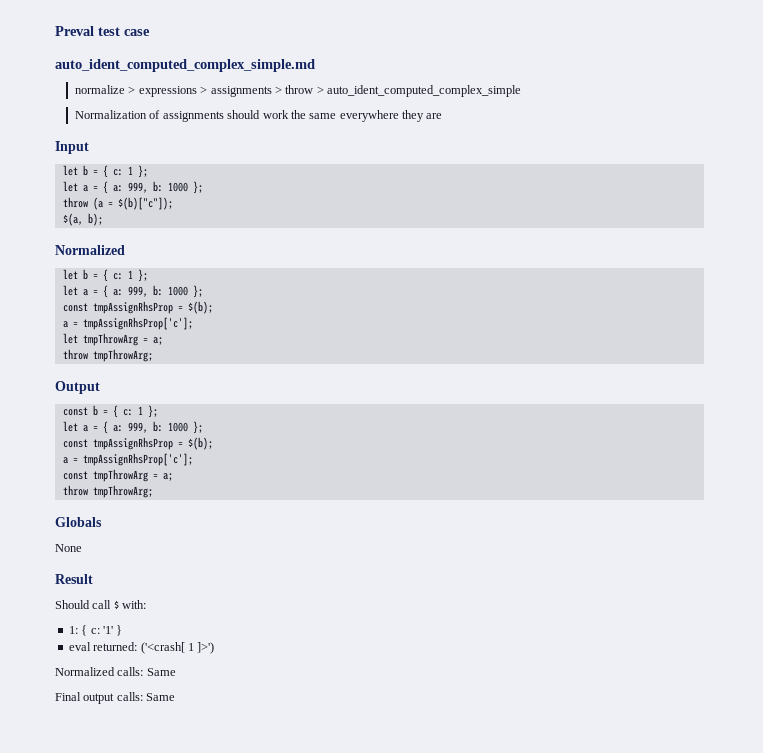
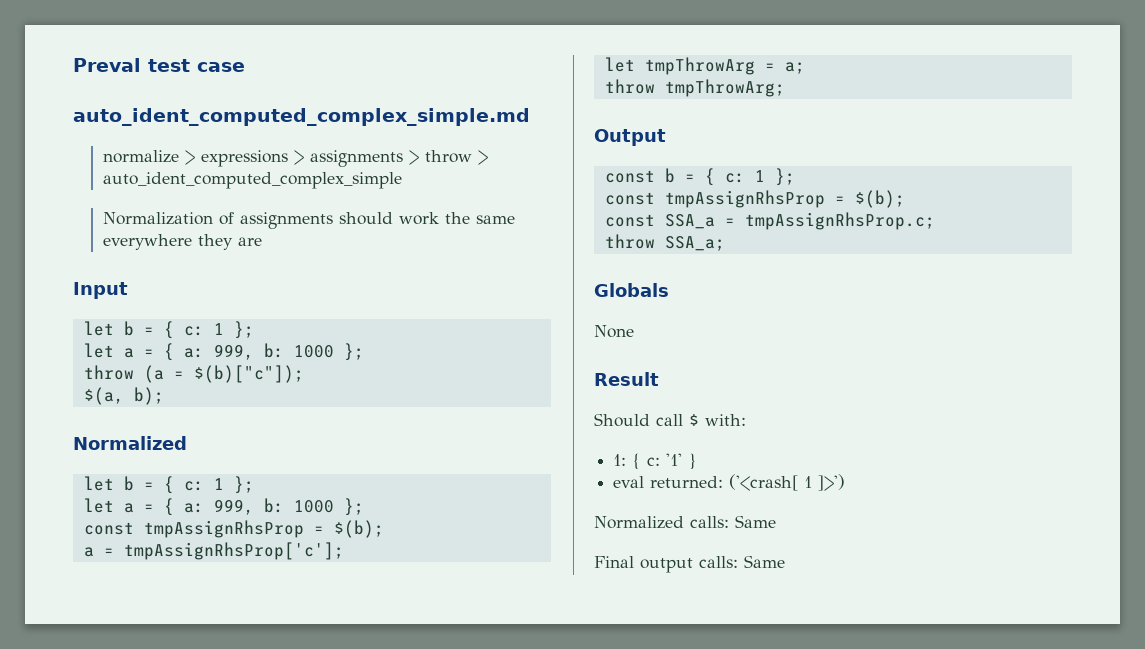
[62,421,203,434] [62,437,213,450] [62,453,193,466] [62,469,173,482] [62,485,153,498] let a = { a: 999, b: 1000 }; // const tmpAssignRhsProp = $(b); // a = tmpAssignRhsProp['c']; // const tmpThrowArg = a; // throw tmpThrowArg; -> [604,190,905,208] [604,212,935,230] [604,234,725,251] const tmpAssignRhsProp = $(b); // const SSA_a = tmpAssignRhsProp.c; // throw SSA_a;

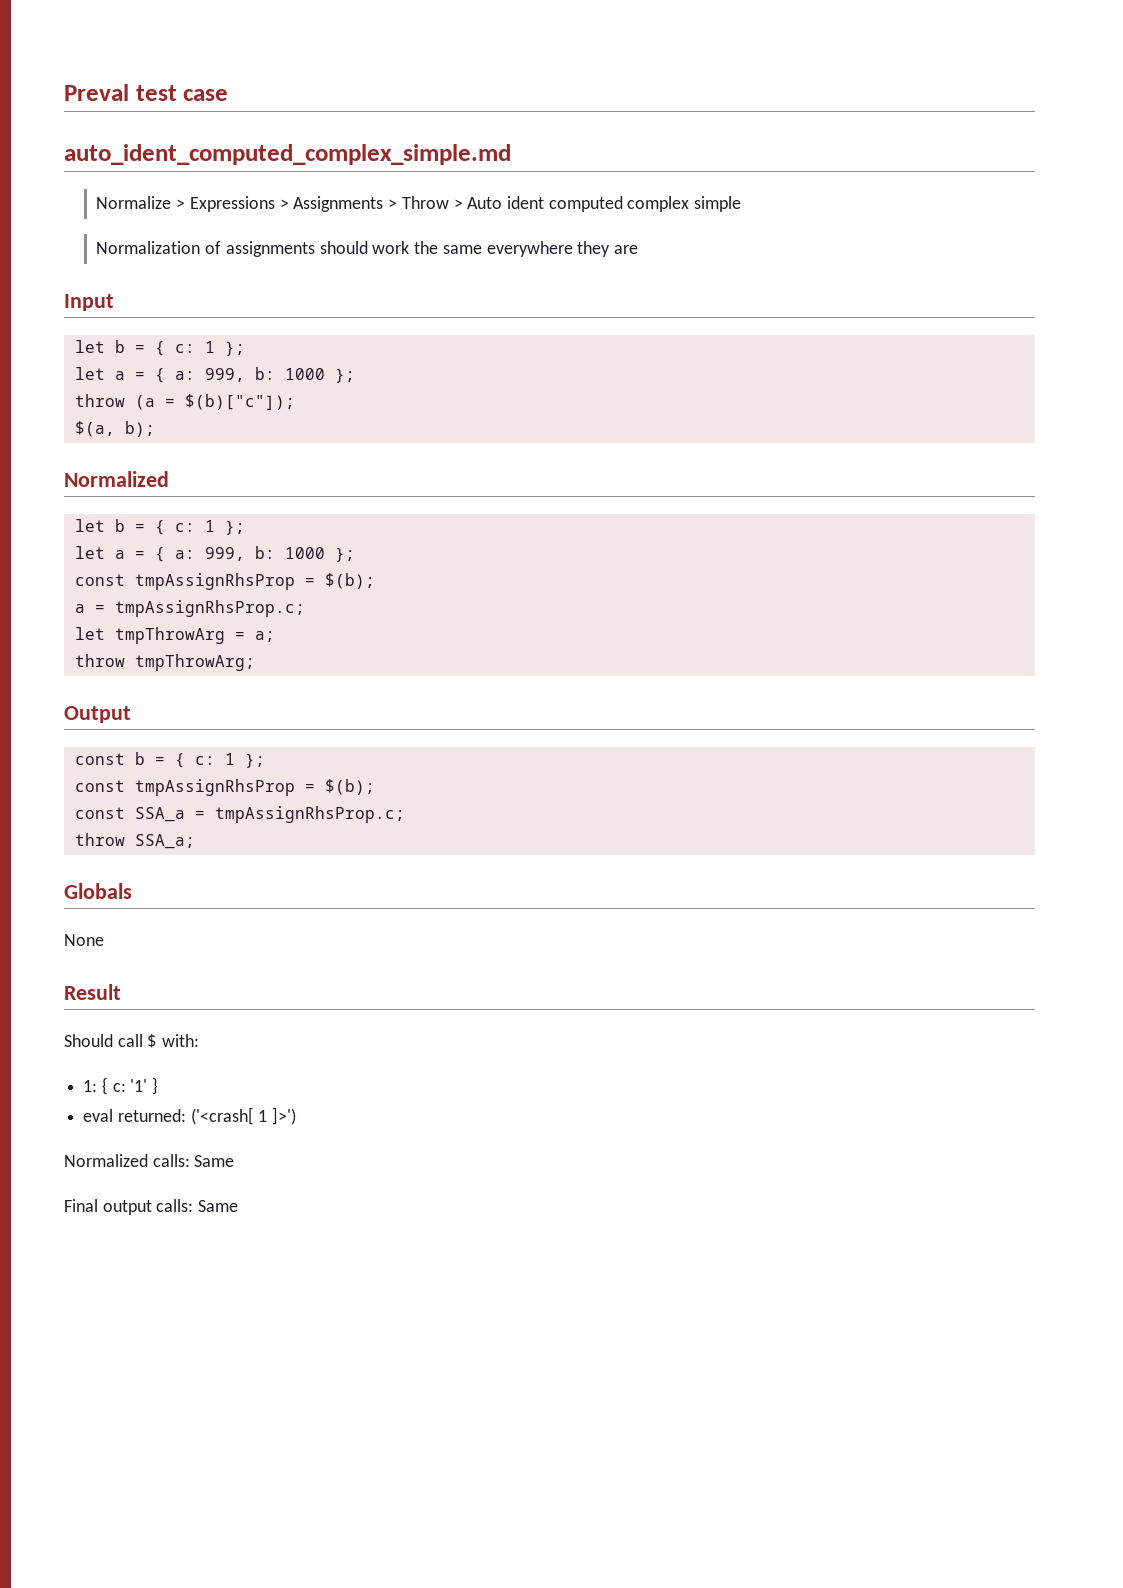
[103,150,489,167] [103,172,403,189] normalize > expressions > assignments > throw > auto_ident_computed_complex_simple -> [96,196,742,212] Normalize > Expressions > Assignments > Throw > Auto ident computed complex simple
[123,542,344,560] tmpAssignRhsProp['c']; -> [114,600,305,617] tmpAssignRhsProp.c;

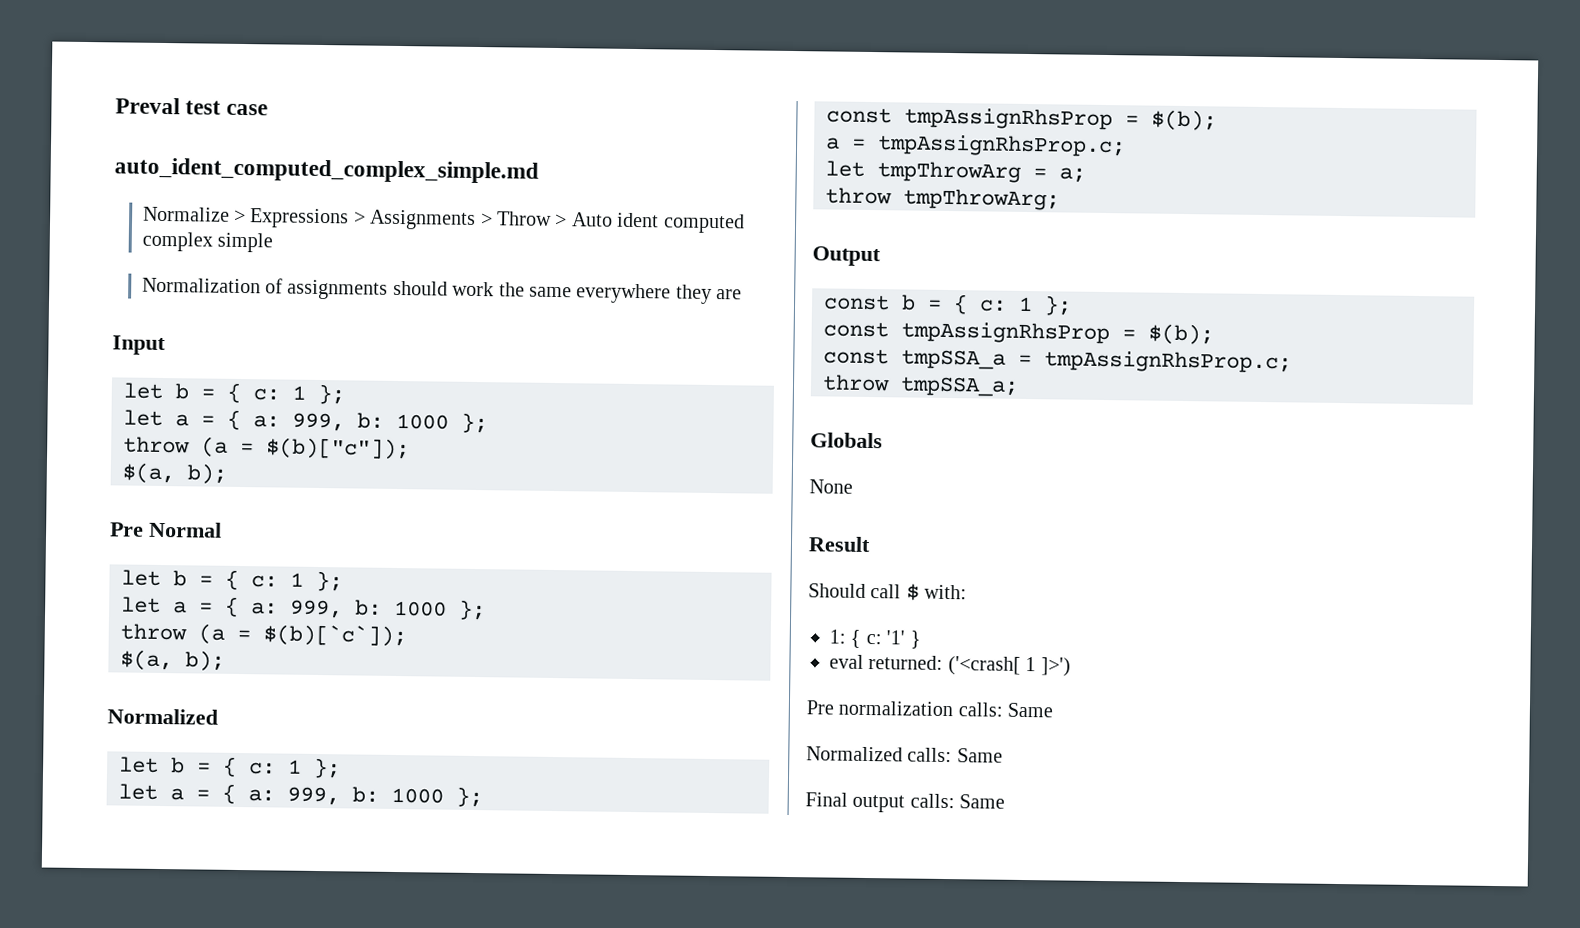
(155, 429) none -> [110,521,222,538] [121,569,343,592] [121,596,486,621] [120,623,407,647] [120,649,225,671] // Pre Normal // let b = { c: 1 }; // let a = { a: 999, b: 1000 }; // throw (a = $(b)[`c`]); // $(a, b);
[134,807,185,822] SSA_a -> [901,349,1006,370] tmpSSA_a
[134,834,195,849] SSA_a; -> [900,376,1019,397] tmpSSA_a;
(297, 1116) none -> [806,700,1054,718] // Pre normalization calls: Same

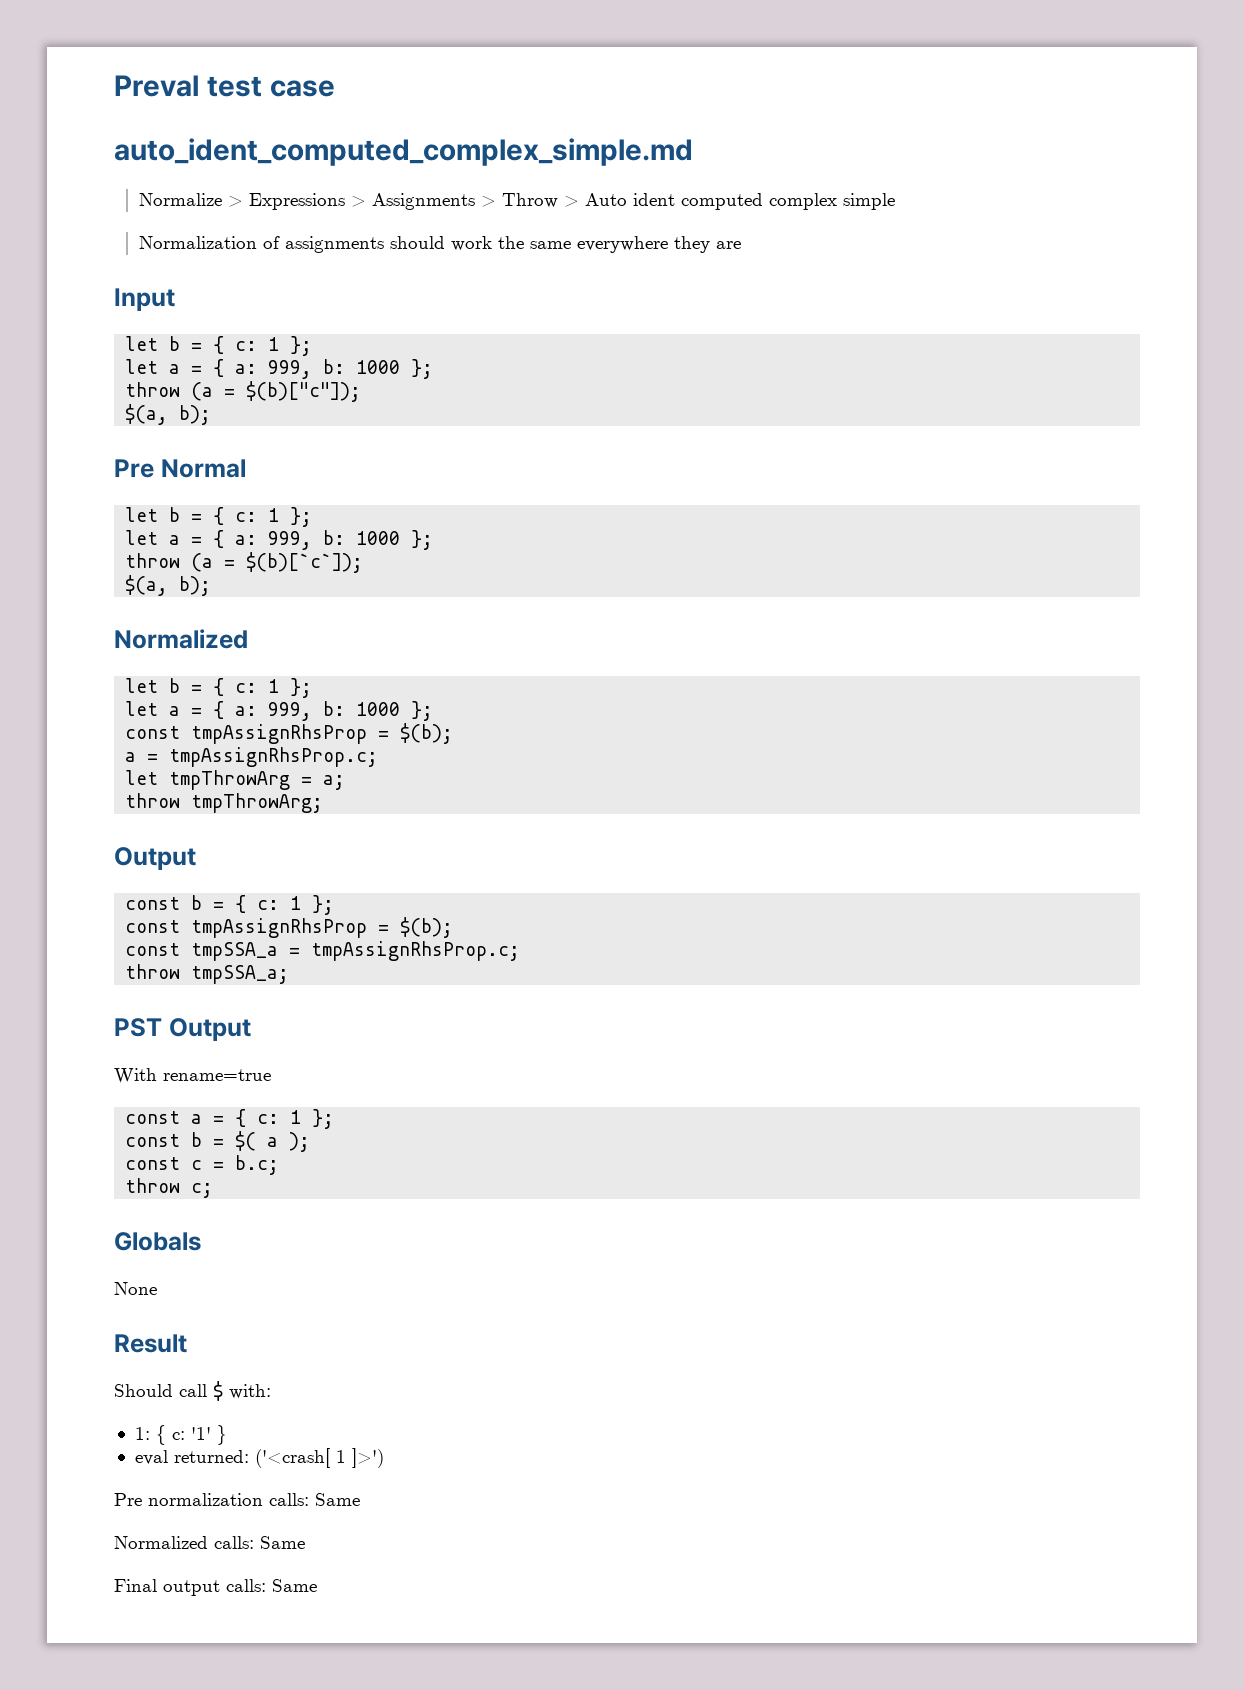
(1019, 386) none -> [114,1018,251,1041] [114,1068,271,1084] [125,1109,335,1129] [125,1131,311,1152] [125,1155,280,1175] [125,1178,214,1198] // PST Output // With rename=true // const a = { c: 1 }; // const b = $( a ); // const c = b.c; // throw c;

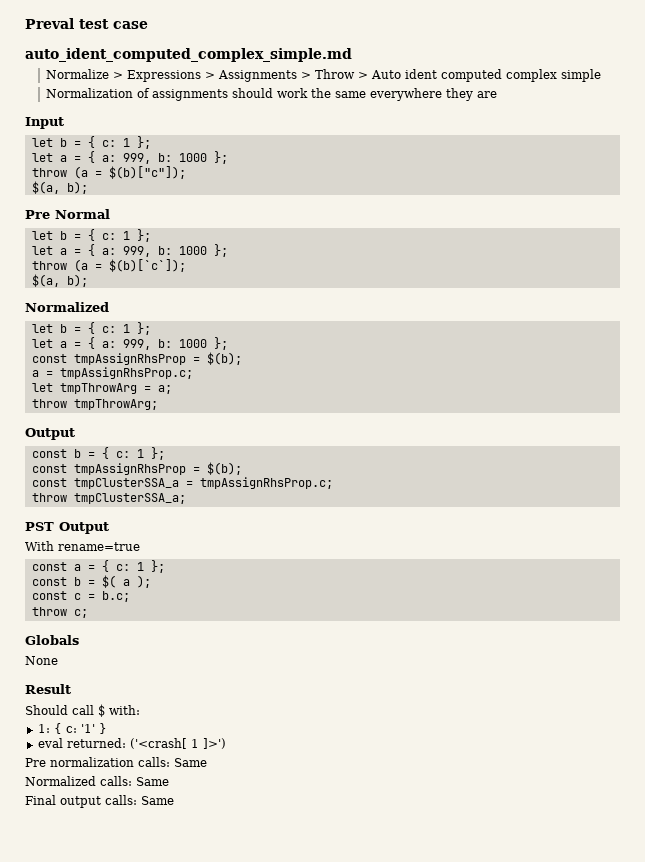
[191,942,279,961] tmpSSA_a -> [73,478,179,489] tmpClusterSSA_a
[191,965,290,984] tmpSSA_a; -> [73,493,186,504] tmpClusterSSA_a;

